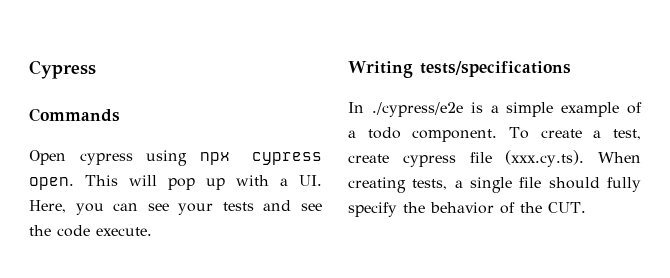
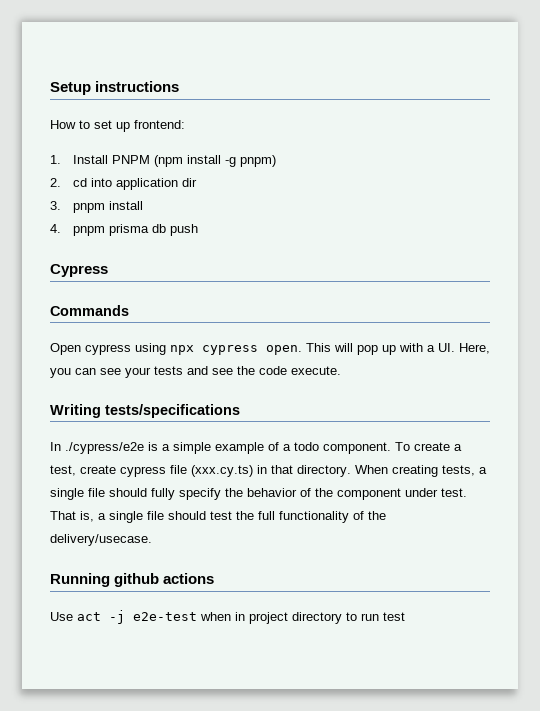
(29, 69) none -> [50,81,180,95] [50,120,185,132] [50,155,276,167] [50,178,197,190] [50,201,143,213] [50,224,198,236] Setup instructions // How to set up frontend: // 1. Install PNPM (npm install -g pnpm) // 2. cd into application dir // 3. pnpm install // 4. pnpm prisma db push //
[505,150,585,167] (xxx.cy.ts). -> [191,465,351,477] (xxx.cy.ts) in that directory.
[548,202,586,213] CUT. -> [337,488,467,500] [50,511,386,523] [50,534,152,546] [50,573,215,587] [50,610,405,624] component under test. That is, a single file should test the full functionality of the delivery/usecase. // Running github actions // Use act -j e2e-test when in project directory to run test

